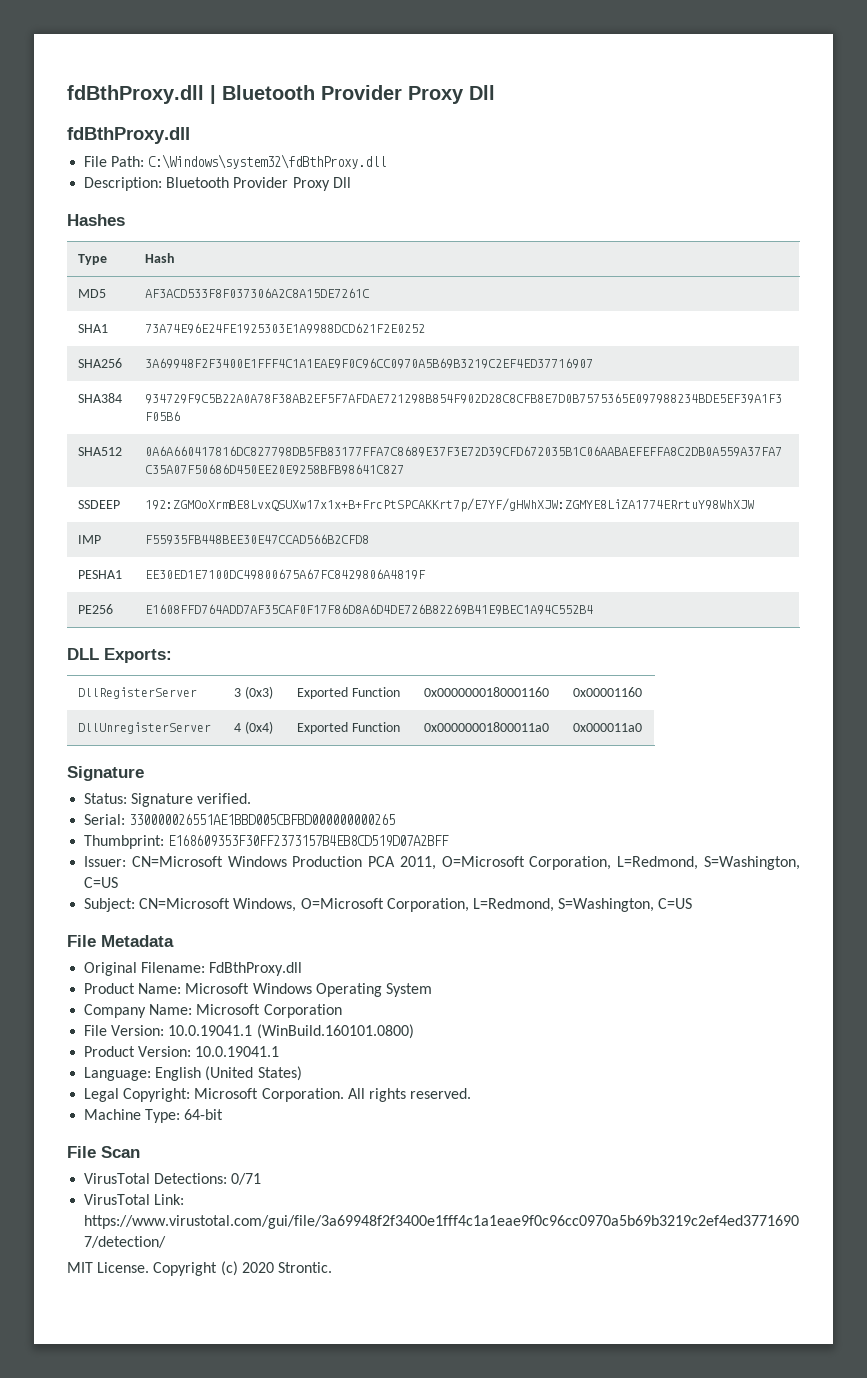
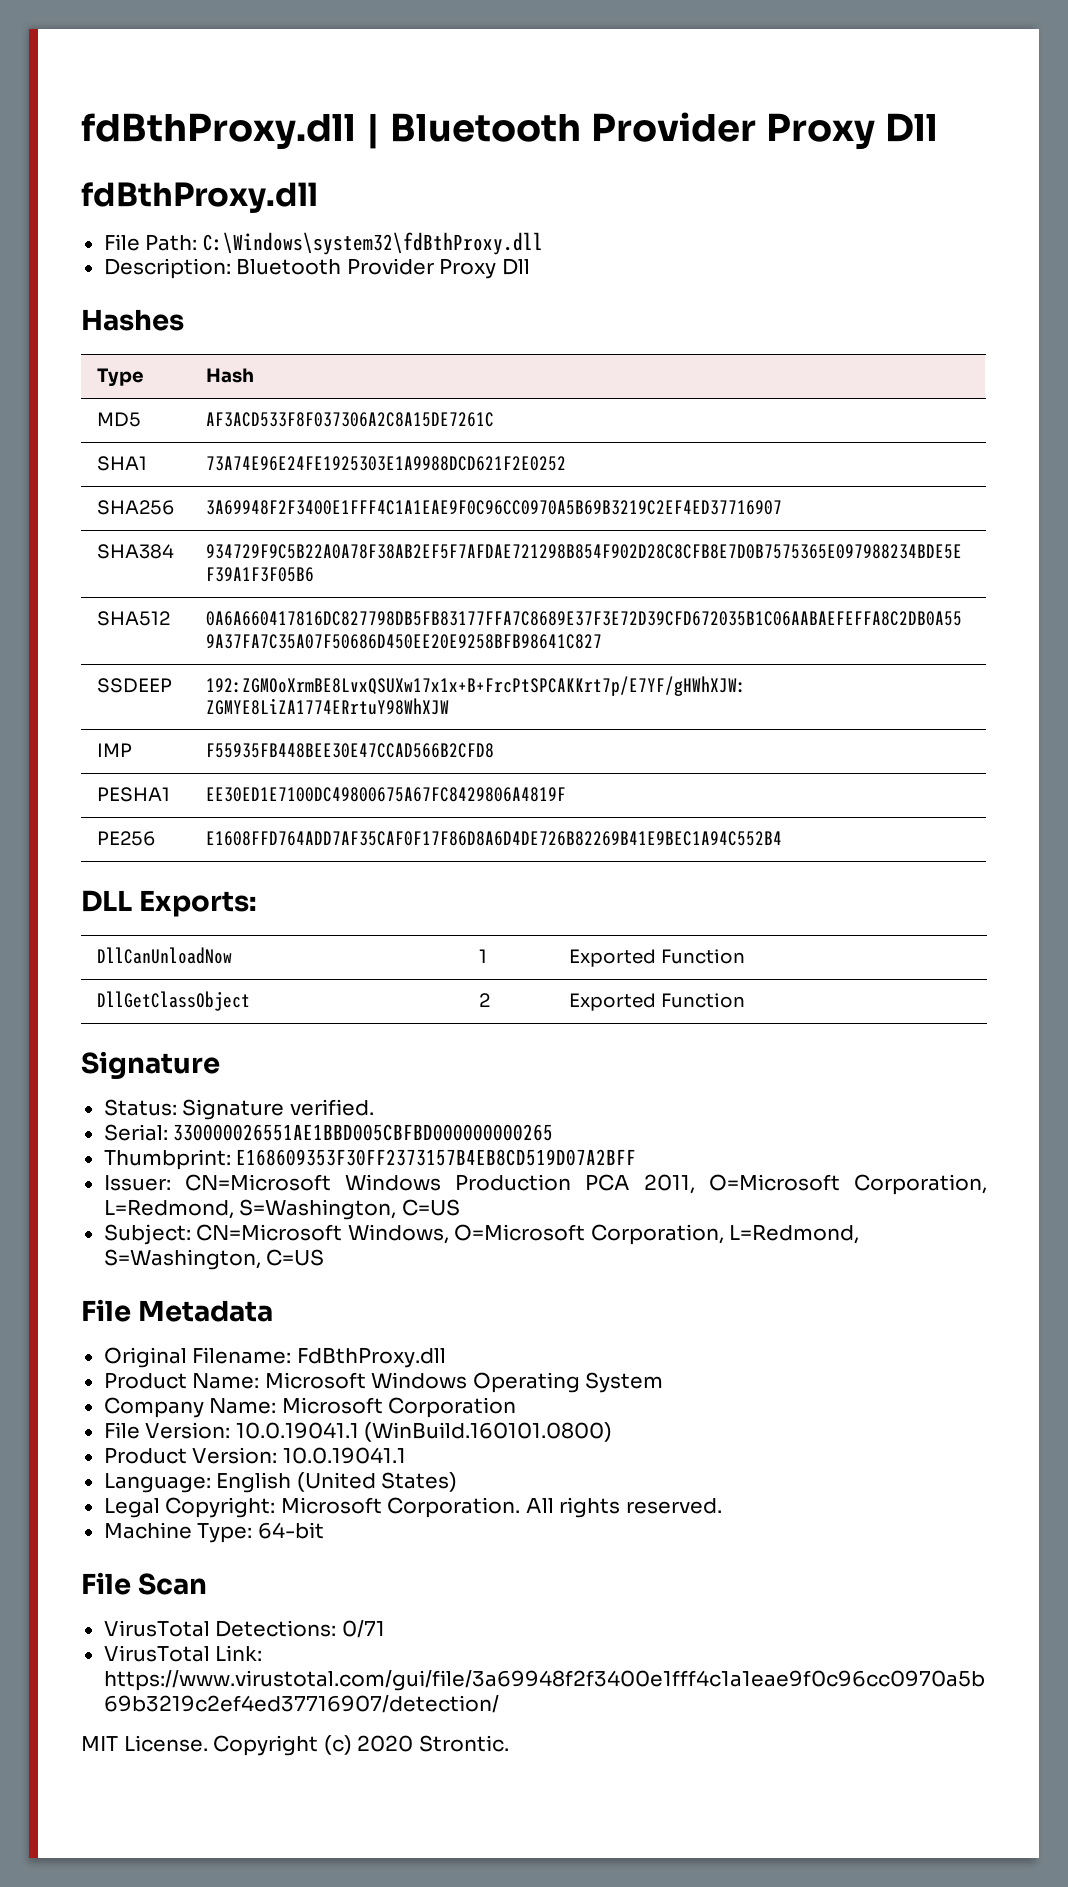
[78,687,198,699] [234,686,273,699] [297,687,400,699] [424,687,550,697] [573,687,643,697] [78,722,212,734] [234,721,273,734] [297,722,400,734] [424,722,550,732] [573,723,643,732] DllRegisterServer | 3 (0x3) | Exported Function | 0x0000000180001160 | 0x00001160 // DllUnregisterServer | 4 (0x4) | Exported Function | 0x00000001800011a0 | 0x000011a0 -> [96,947,232,964] [478,949,487,963] [568,949,745,967] [96,991,250,1011] [478,993,490,1007] [568,993,745,1011] DllCanUnloadNow | 1 | Exported Function // DllGetClassObject | 2 | Exported Function

